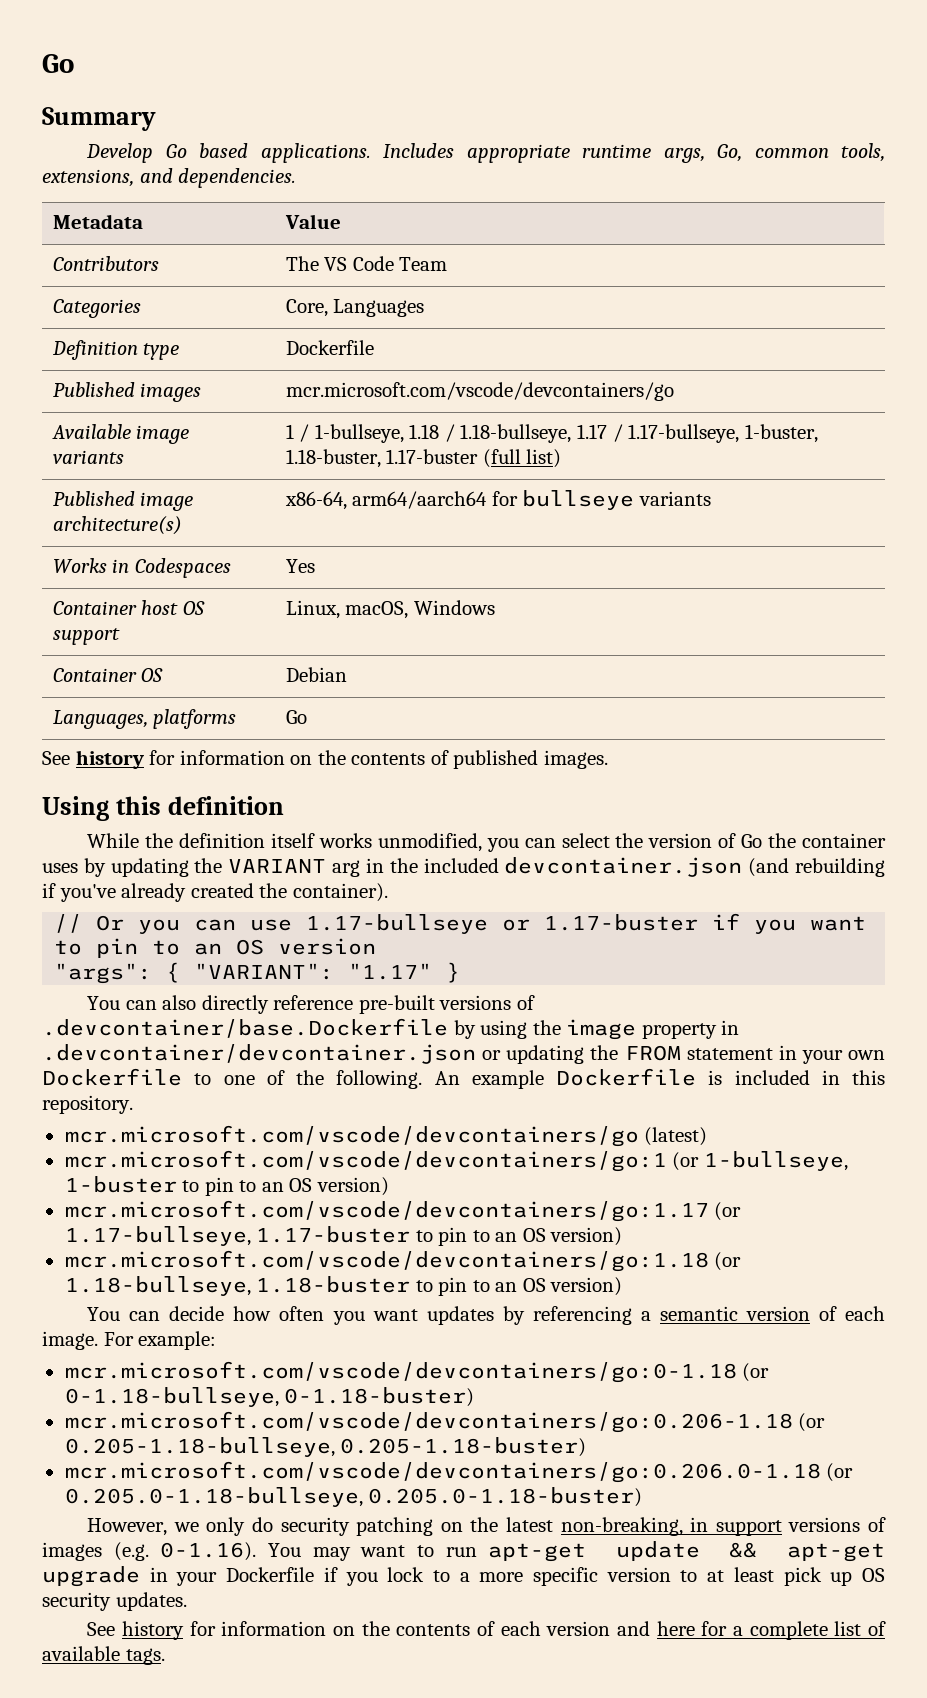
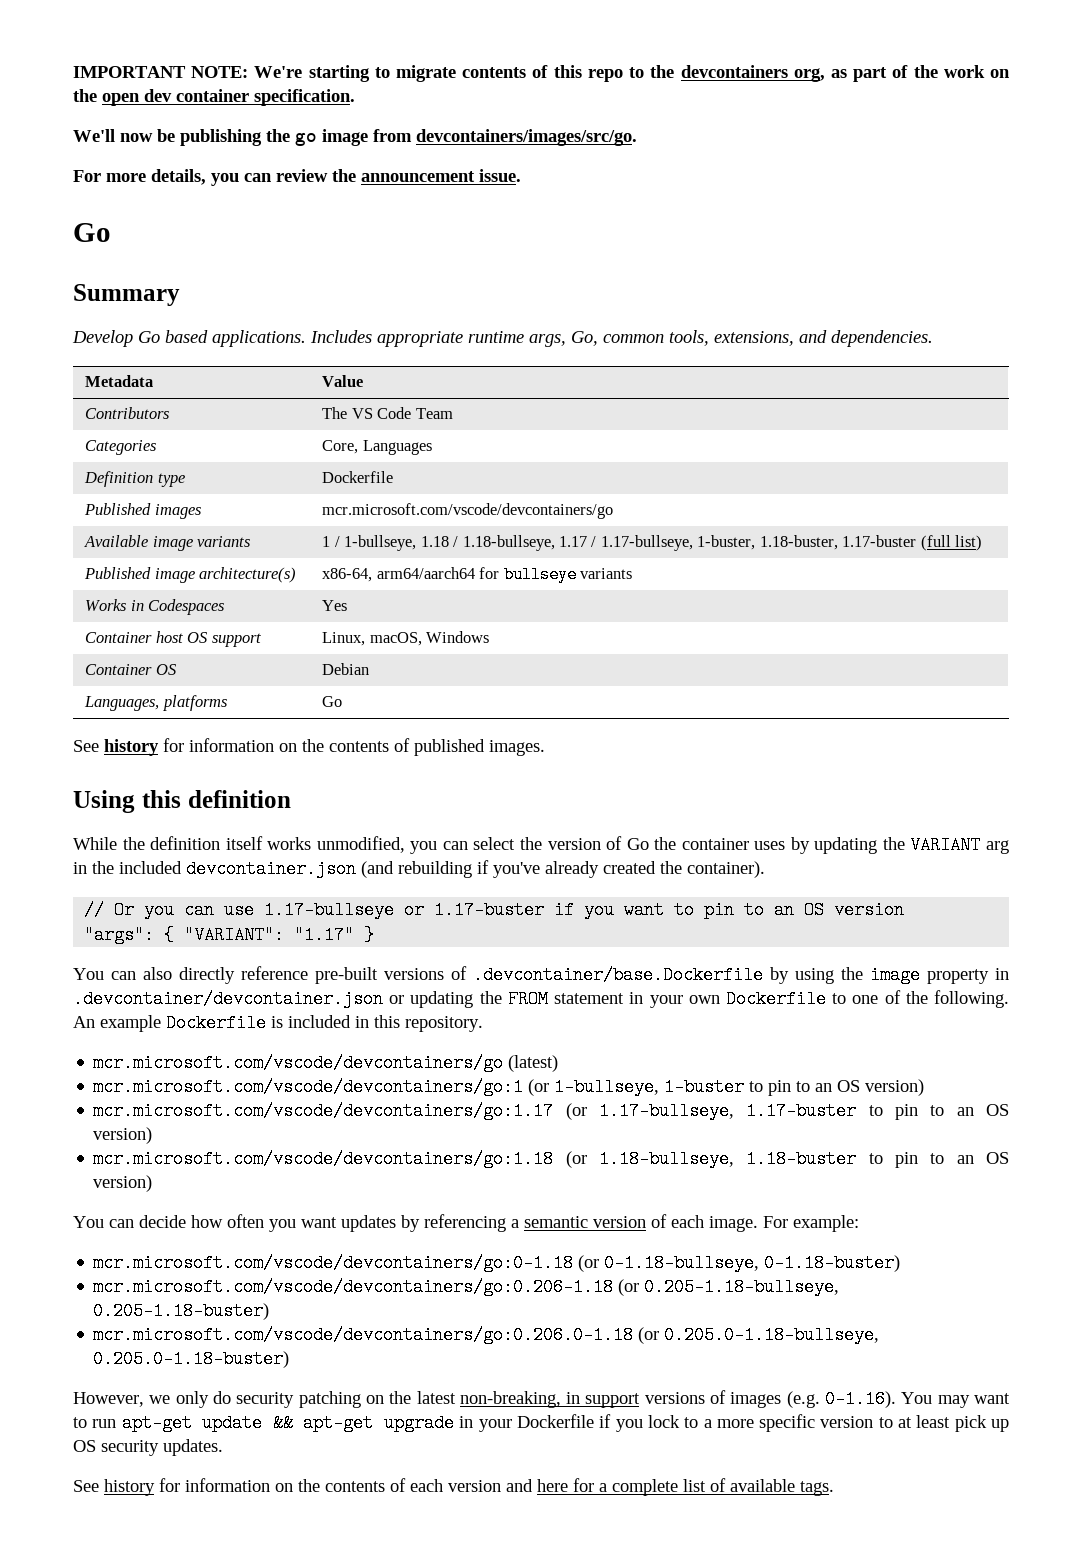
(42, 63) none -> [73,65,1011,82] [73,89,355,106] [73,129,637,146] [73,169,521,186] IMPORTANT NOTE: We're starting to migrate contents of this repo to the devcontainers org, as part of the work on the open dev container specification. // We'll now be publishing the go image from devcontainers/images/src/go. // For more details, you can review the announcement issue. //

